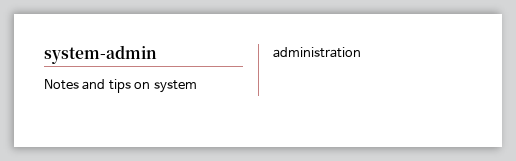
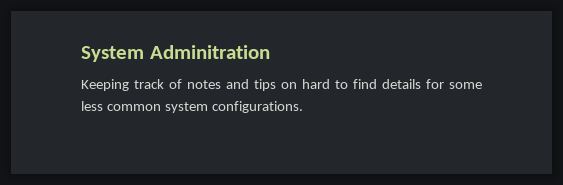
[44,45,157,64] [44,79,197,93] [273,47,361,58] system-admin // Notes and tips on system administration -> [81,45,270,62] [81,79,482,91] [81,101,303,113] System Adminitration // Keeping track of notes and tips on hard to find details for some less common system configurations.

